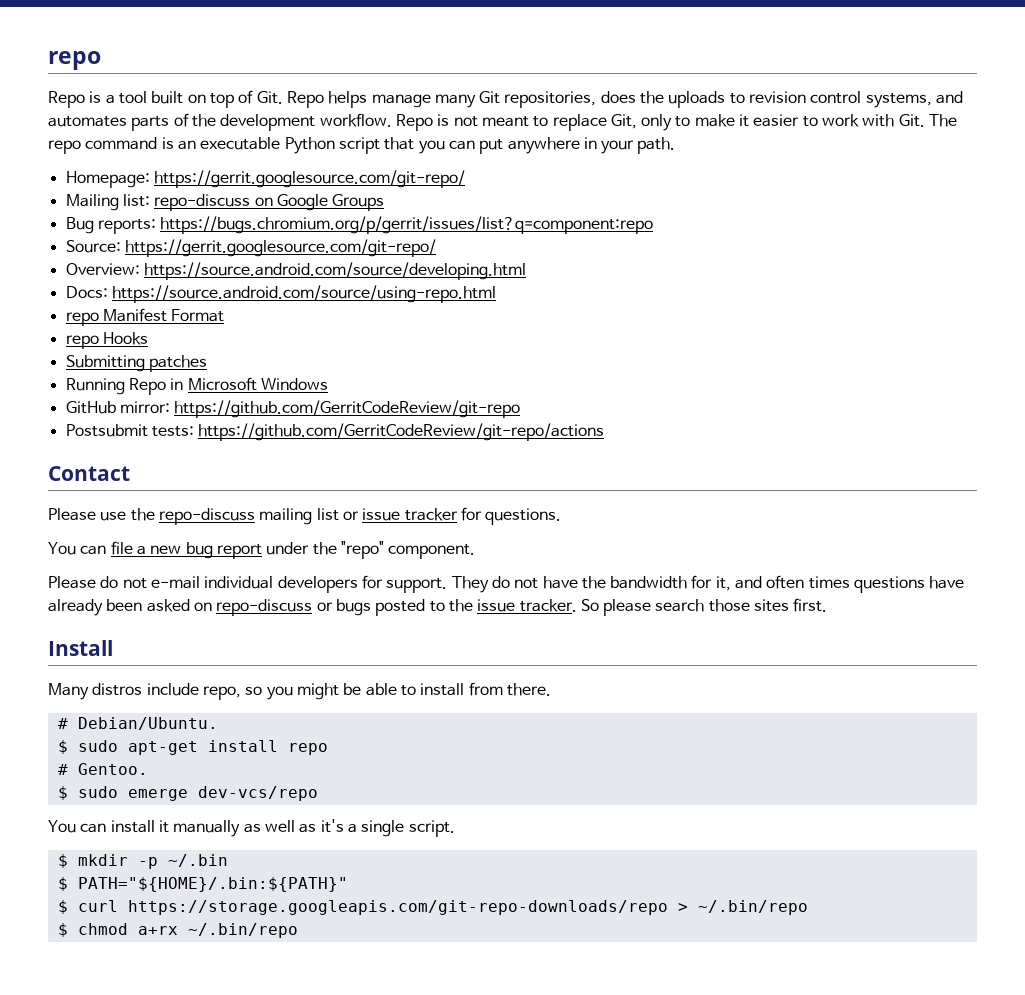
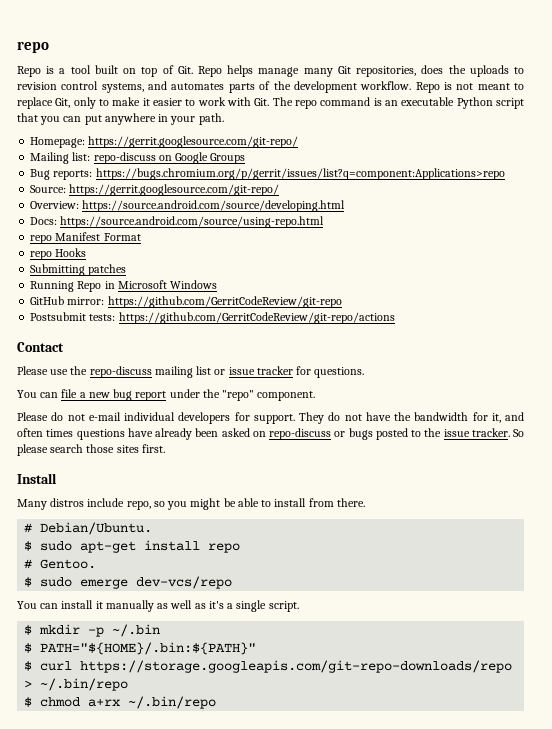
[160,216,654,234] https://bugs.chromium.org/p/gerrit/issues/list?q=component:repo -> [95,168,505,180] https://bugs.chromium.org/p/gerrit/issues/list?q=component:Applications>repo

